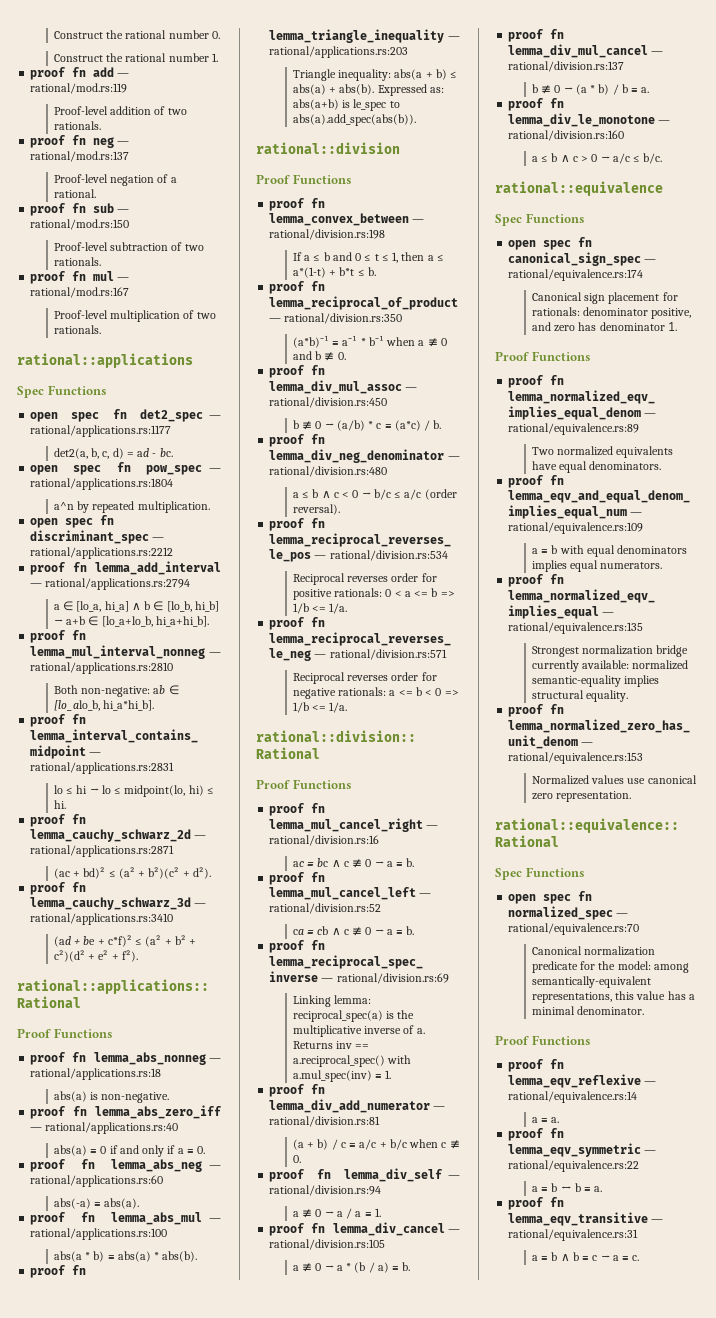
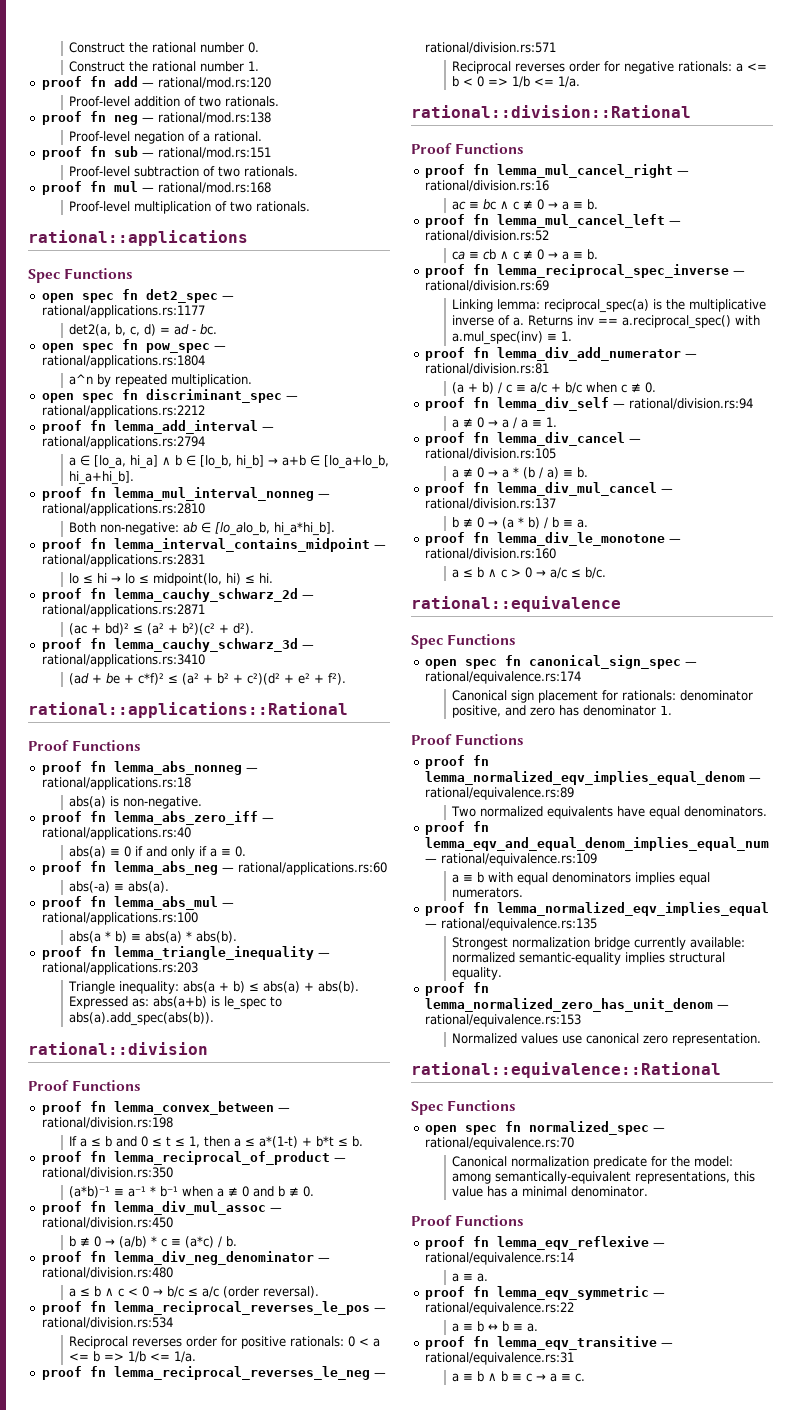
[30,83,128,94] rational/mod.rs:119 -> [157,77,271,89] rational/mod.rs:120
[30,151,130,162] rational/mod.rs:137 -> [157,112,271,124] rational/mod.rs:138
[30,219,130,230] rational/mod.rs:150 -> [157,147,271,159] rational/mod.rs:151
[30,287,130,298] rational/mod.rs:167 -> [157,182,271,194] rational/mod.rs:168

